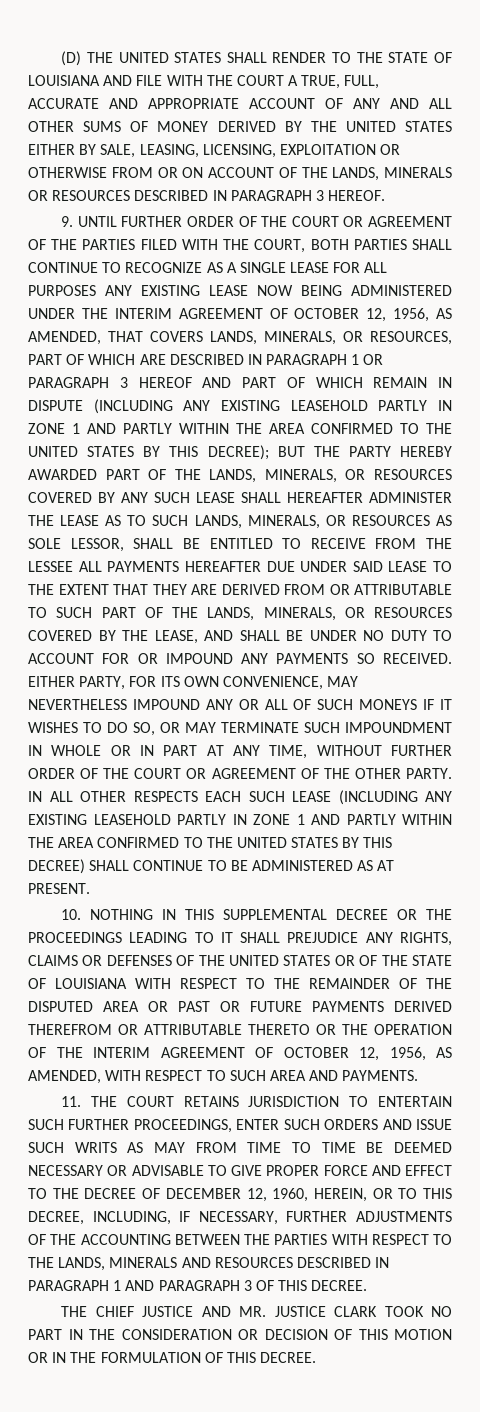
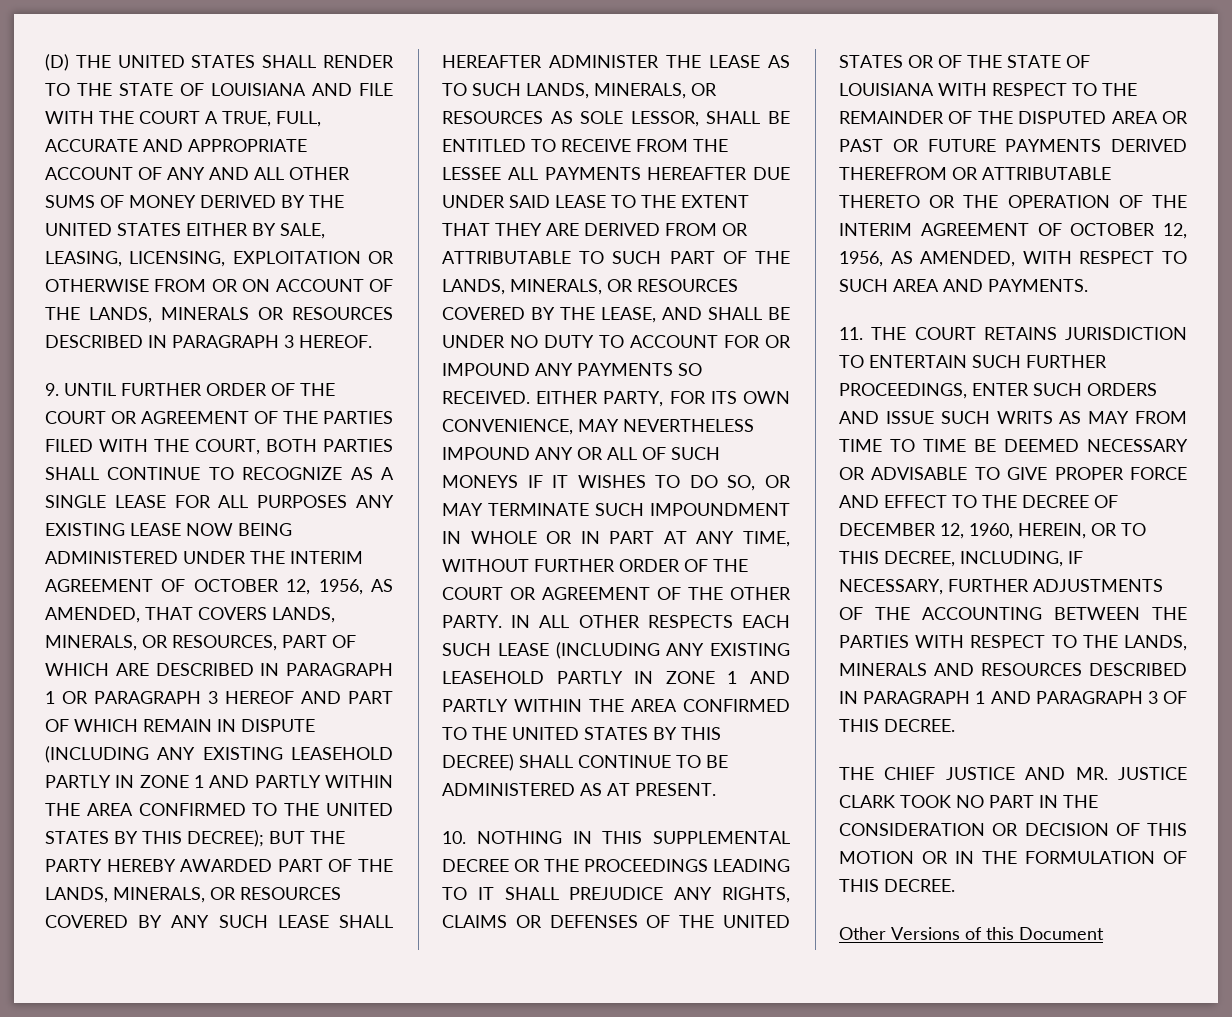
(317, 1357) none -> [839,927,1104,940] // Other Versions of this Document

